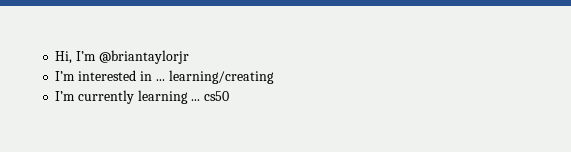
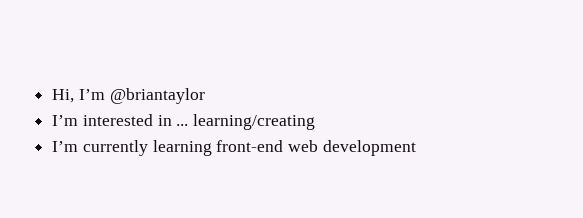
[98,50,189,64] @briantaylorjr -> [109,88,205,104] @briantaylor
[190,91,229,101] ... cs50 -> [216,140,416,156] front-end web development

